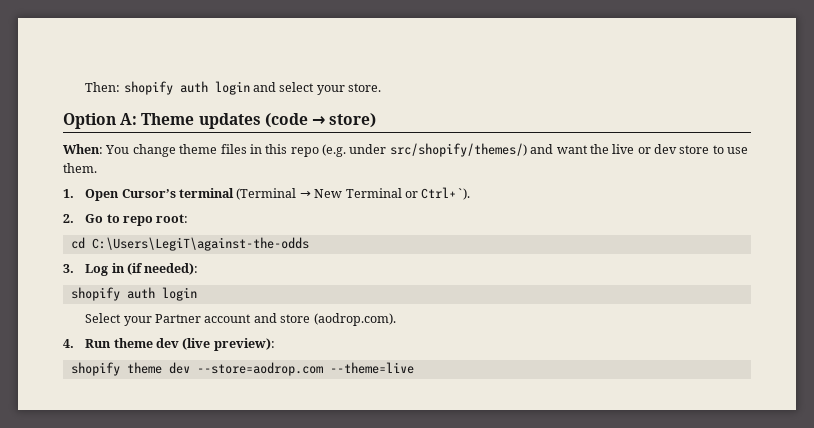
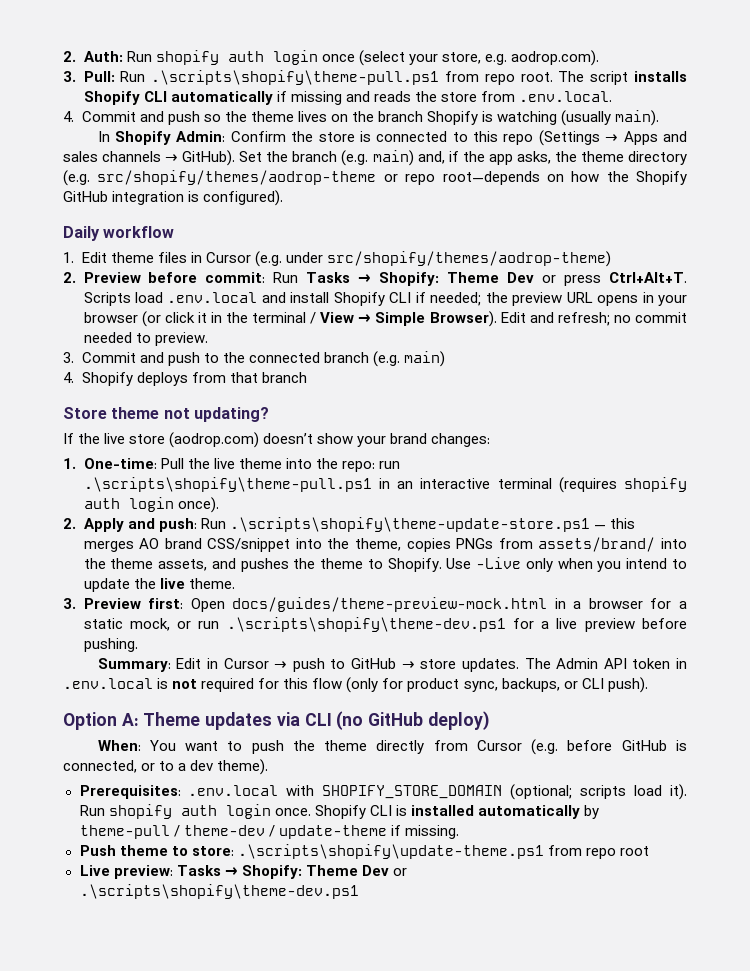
[85,81,382,95] [63,113,377,129] [63,143,749,157] [63,163,97,173] [63,187,471,201] [63,214,189,226] [70,237,309,251] [63,263,199,276] [70,287,197,301] [85,313,396,326] [63,338,275,351] [70,362,414,376] Then: shopify auth login and select your store. // Option A: Theme updates (code → store) // When: You change theme files in this repo (e.g. under src/shopify/themes/) and want the live or dev store to use them. // 1. Open Cursor’s terminal (Terminal → New Terminal or Ctrl+`). // 2. Go to repo root: // cd C:\Users\LegiT\against-the-odds // 3. Log in (if needed): // shopify auth login // Select your Partner account and store (aodrop.com). // 4. Run theme dev (live preview): // shopify theme dev --store=aodrop.com --theme=live -> [63,50,599,66] [63,70,687,85] [83,91,613,105] [63,110,660,126] [97,130,687,146] [63,150,687,166] [63,170,687,186] [63,190,284,206] [63,226,175,241] [63,251,611,267] [63,272,687,286] [83,292,687,306] [83,311,687,327] [83,332,208,346] [63,351,445,367] [63,372,307,386] [63,407,269,422] [63,432,491,448] [63,458,400,472] [83,477,687,493] [83,497,219,513] [63,517,635,532] [83,537,688,552] [83,557,687,572] [83,578,235,592] [63,597,687,612] [83,617,687,632] [83,638,138,652] [97,658,687,672] [63,677,648,693] [63,711,490,730] [97,739,688,755] [63,759,269,775] [79,784,687,800] [79,804,599,819] [79,825,459,839] [79,844,649,859] [79,865,407,879] [79,884,359,899] 2. Auth: Run shopify auth login once (select your store, e.g. aodrop.com). // 3. Pull: Run .\scripts\shopify\theme-pull.ps1 from repo root. The script installs Shopify CLI automatically if missing and reads the store from .env.local. // 4. Commit and push so the theme lives on the branch Shopify is watching (usually main). // In Shopify Admin: Confirm the store is connected to this repo (Settings → Apps and sales channels → GitHub). Set the branch (e.g. main) and, if the app asks, the theme directory (e.g. src/shopify/themes/aodrop-theme or repo root—depends on how the Shopify GitHub integration is configured). // Daily workflow // 1. Edit theme files in Cursor (e.g. under src/shopify/themes/aodrop-theme) // 2. Preview before commit: Run Tasks → Shopify: Theme Dev or press Ctrl+Alt+T. Scripts load .env.local and install Shopify CLI if needed; the preview URL opens in your browser (or click it in the terminal / View → Simple Browser). Edit and refresh; no commit needed to preview. // 3. Commit and push to the connected branch (e.g. main) // 4. Shopify deploys from that branch // Store theme not updating? // If the live store (aodrop.com) doesn’t show your brand changes: // 1. One-time: Pull the live theme into the repo: run .\scripts\shopify\theme-pull.ps1 in an interactive terminal (requires shopify auth login once). // 2. Apply and push: Run .\scripts\shopify\theme-update-store.ps1 — this merges AO brand CSS/snippet into the theme, copies PNGs from assets/brand/ into the theme assets, and pushes the theme to Shopify. Use -Live only when you intend to update the live theme. // 3. Preview first: Open docs/guides/theme-preview-mock.html in a browser for a static mock, or run .\scripts\shopify\theme-dev.ps1 for a live preview before pushing. // Summary: Edit in Cursor → push to GitHub → store updates. The Admin API token in .env.local is not required for this flow (only for product sync, backups, or CLI push). // Option A: Theme updates via CLI (no GitHub deploy) // When: You want to push the theme directly from Cursor (e.g. before GitHub is connected, or to a dev theme). // Prerequisites: .env.local with SHOPIFY_STORE_DOMAIN (optional; scripts load it). Run shopify auth login once. Shopify CLI is installed automatically by theme-pull / theme-dev / update-theme if missing. // Push theme to store: .\scripts\shopify\update-theme.ps1 from repo root // Live preview: Tasks → Shopify: Theme Dev or .\scripts\shopify\theme-dev.ps1

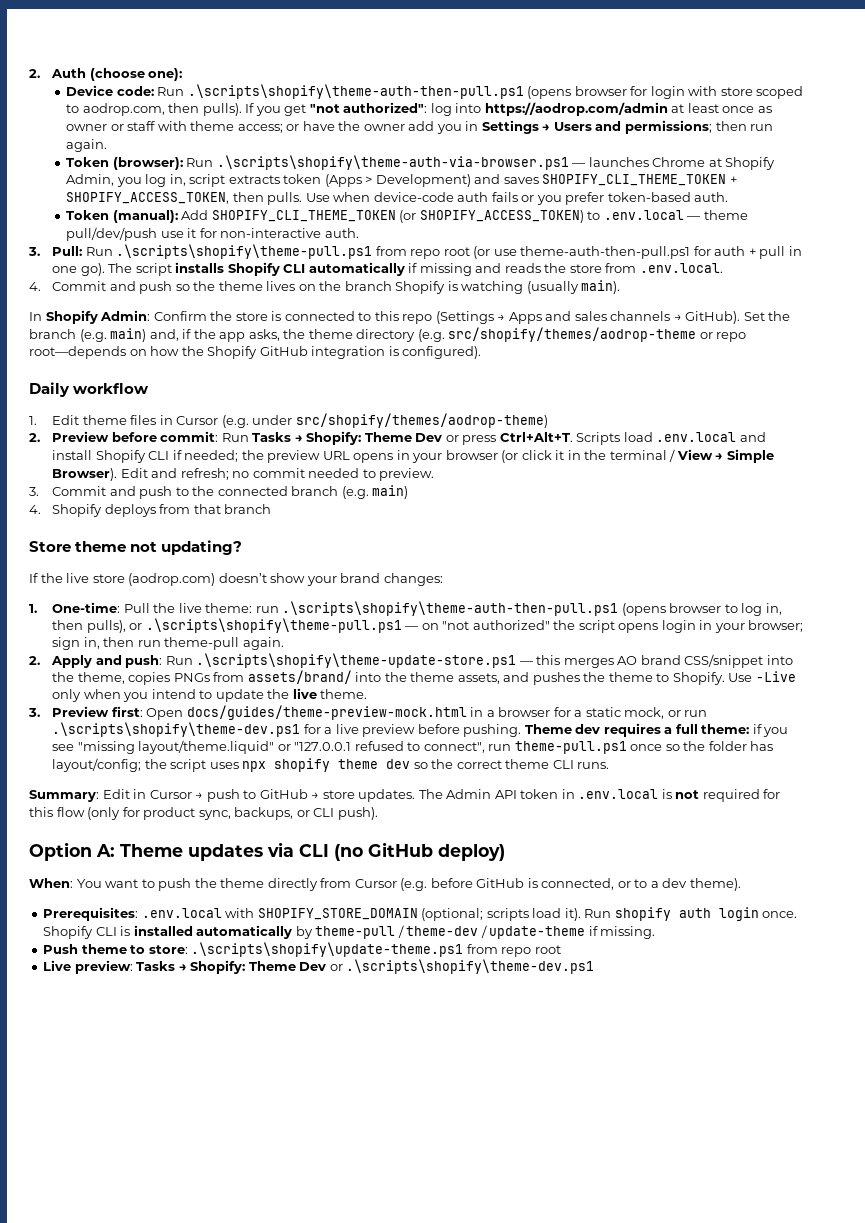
[63,50,599,66] 2. Auth: Run shopify auth login once (select your store, e.g. aodrop.com). -> [29,68,183,81] [66,84,804,99] [66,102,772,116] [66,120,774,134] [66,139,108,152] [66,155,776,170] [66,174,737,187] [66,192,729,205] [66,210,748,223] [66,227,359,241] 2. Auth (choose one): // Device code: Run .\scripts\shopify\theme-auth-then-pull.ps1 (opens browser for login with store scoped to aodrop.com, then pulls). If you get "not authorized": log into https://aodrop.com/admin at least once as owner or staff with theme access; or have the owner add you in Settings → Users and permissions; then run again. // Token (browser): Run .\scripts\shopify\theme-auth-via-browser.ps1 — launches Chrome at Shopify Admin, you log in, script extracts token (Apps > Development) and saves SHOPIFY_CLI_THEME_TOKEN + SHOPIFY_ACCESS_TOKEN, then pulls. Use when device-code auth fails or you prefer token-based auth. // Token (manual): Add SHOPIFY_CLI_THEME_TOKEN (or SHOPIFY_ACCESS_TOKEN) to .env.local — theme pull/dev/push use it for non-interactive auth.
[520,72,553,82] root. -> [443,246,802,259] [52,263,105,276] root (or use theme-auth-then-pull.ps1 for auth + pull in one go).
[238,458,400,472] [83,477,687,493] [83,497,219,513] theme into the repo: run .\scripts\shopify\theme-pull.ps1 in an interactive terminal (requires shopify auth login once). -> [205,601,782,616] [52,618,804,633] [52,637,284,650] theme: run .\scripts\shopify\theme-auth-then-pull.ps1 (opens browser to log in, then pulls), or .\scripts\shopify\theme-pull.ps1 — on "not authorized" the script opens login in your browser; sign in, then run theme-pull again.
(138, 645) none -> [524,723,789,737] [52,740,774,754] [52,758,610,772] Theme dev requires a full theme: if you see "missing layout/theme.liquid" or "127.0.0.1 refused to connect", run theme-pull.ps1 once so the folder has layout/config; the script uses npx shopify theme dev so the correct theme CLI runs.

